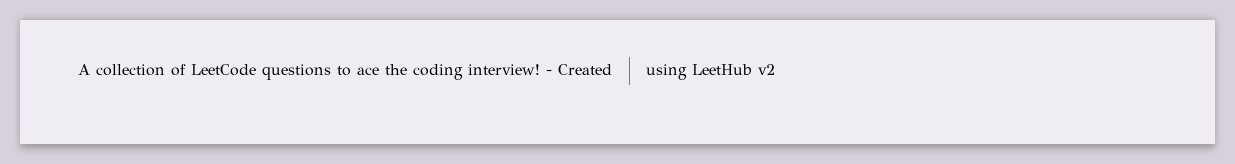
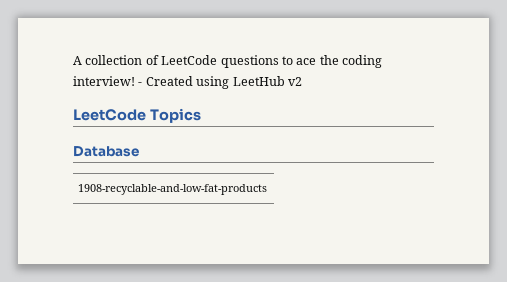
(775, 69) none -> [73,108,201,123] [73,146,139,157] [78,184,268,195] // LeetCode Topics // Database // 1908-recyclable-and-low-fat-products

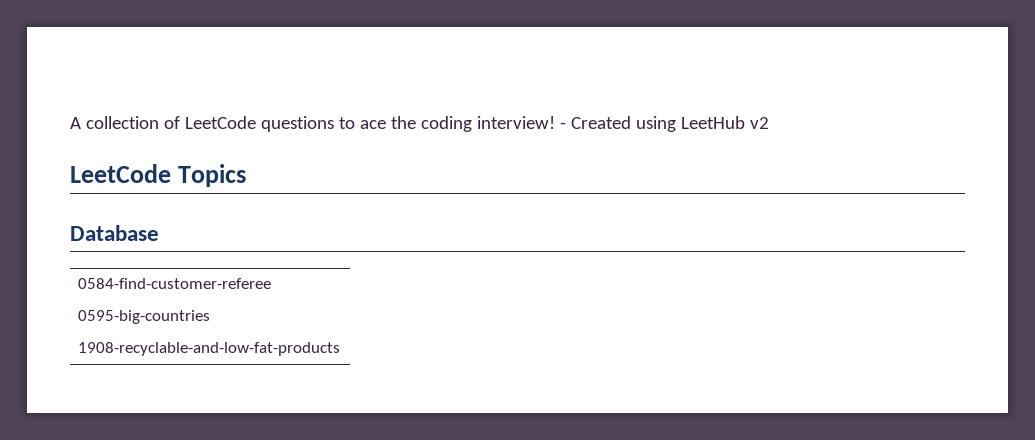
(139, 151) none -> [78,278,272,289] [78,310,211,324] // 0584-find-customer-referee // 0595-big-countries

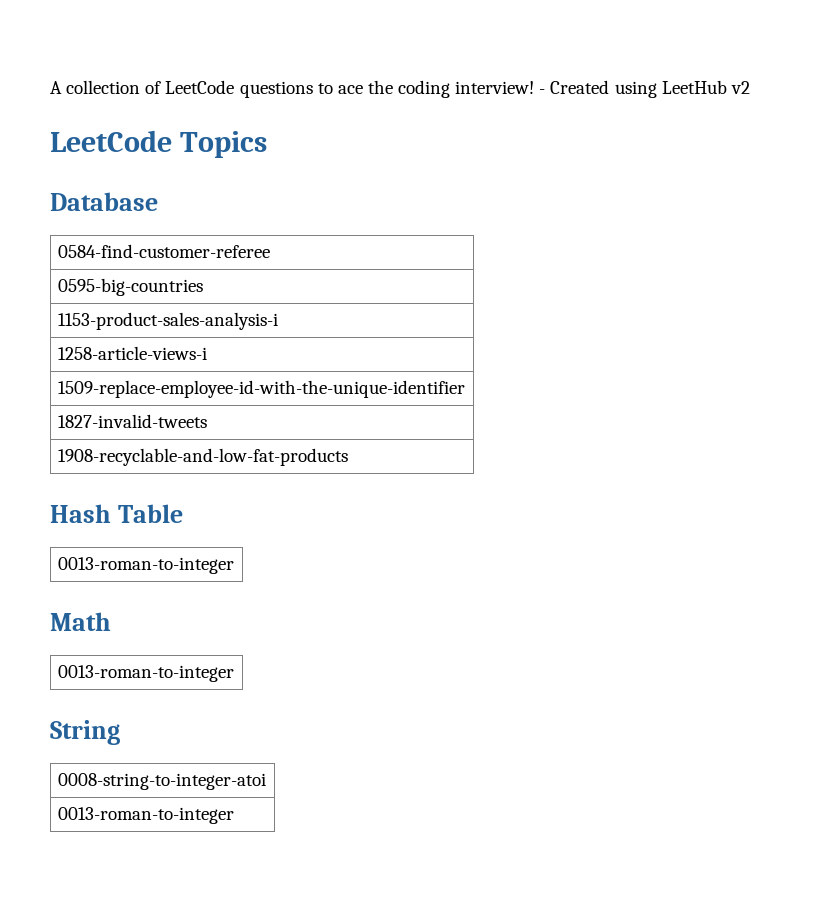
[78,342,341,356] 1908-recyclable-and-low-fat-products -> [57,312,278,330] [57,346,207,360] [57,380,465,398] [57,414,207,428] [57,448,348,466] [50,504,183,523] [57,557,234,574] [50,612,111,631] [57,665,234,682] [50,720,120,745] [57,773,266,790] [57,807,234,824] 1153-product-sales-analysis-i // 1258-article-views-i // 1509-replace-employee-id-with-the-unique-identifier // 1827-invalid-tweets // 1908-recyclable-and-low-fat-products // Hash Table // 0013-roman-to-integer // Math // 0013-roman-to-integer // String // 0008-string-to-integer-atoi // 0013-roman-to-integer

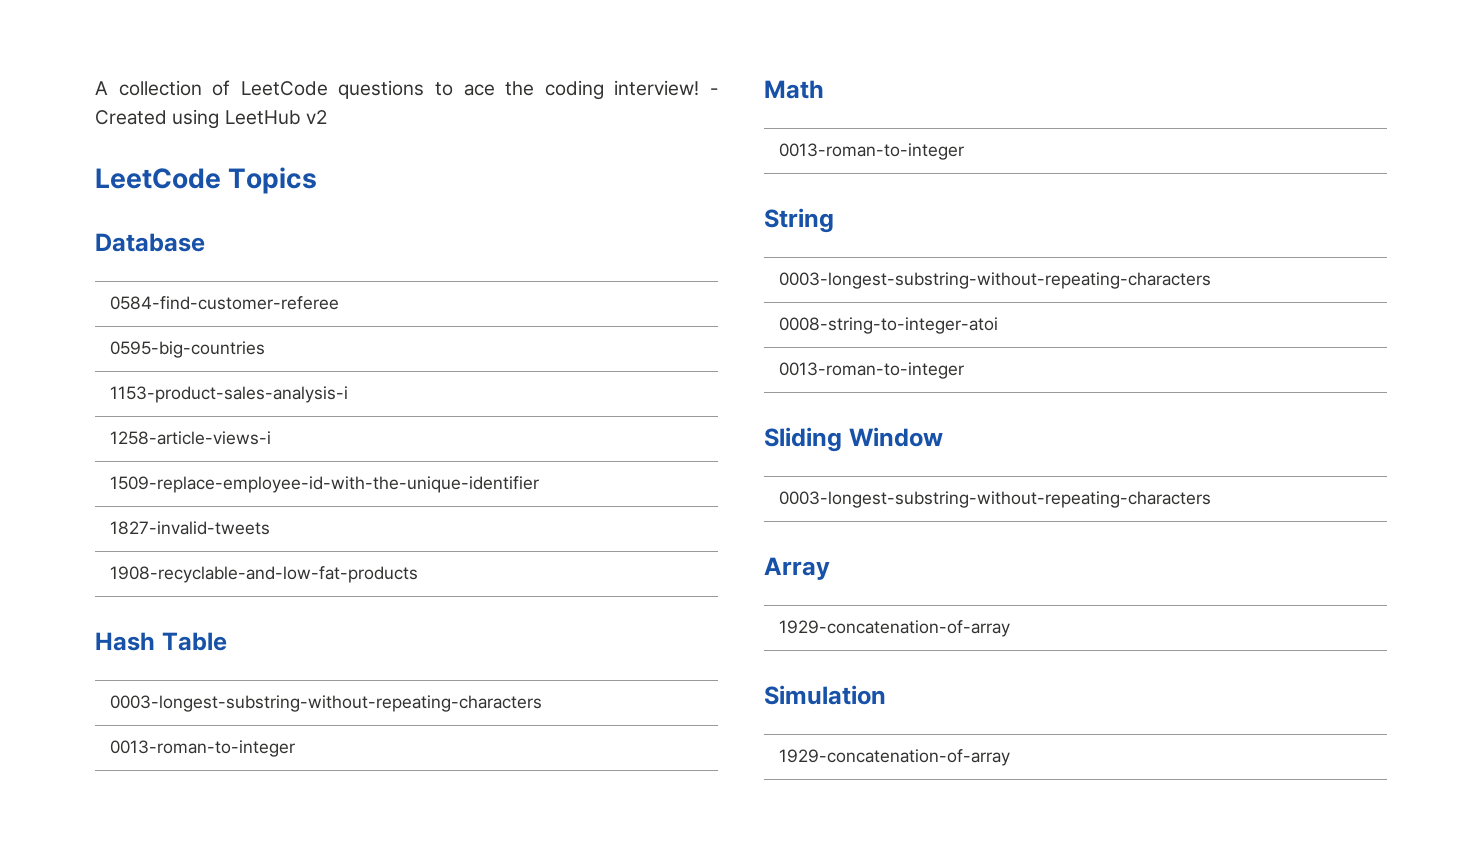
(183, 513) none -> [109,695,542,712] // 0003-longest-substring-without-repeating-characters
(120, 732) none -> [778,272,1211,289] // 0003-longest-substring-without-repeating-characters
(234, 815) none -> [764,427,943,452] [778,491,1211,508] [764,557,830,580] [778,620,1010,637] [764,685,886,705] [778,749,1010,766] // Sliding Window // 0003-longest-substring-without-repeating-characters // Array // 1929-concatenation-of-array // Simulation // 1929-concatenation-of-array

